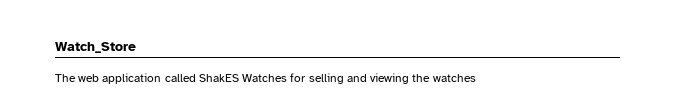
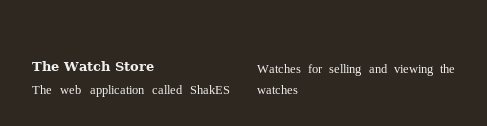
[55,42,136,53] Watch_Store -> [32,61,154,71] The Watch Store

